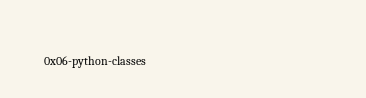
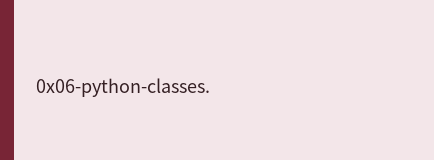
[44,56,146,68] 0x06-python-classes -> [36,78,210,97] 0x06-python-classes.

